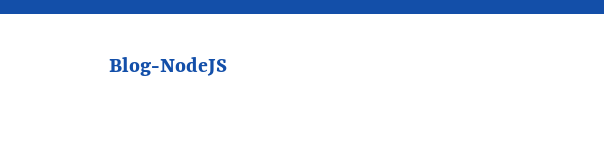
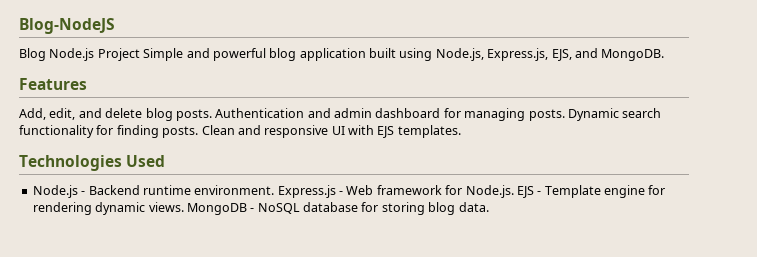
(227, 66) none -> [19,48,665,61] [19,78,87,90] [19,108,662,121] [19,125,461,138] [19,155,166,171] [32,185,666,198] [32,202,489,215] // Blog Node.js Project Simple and powerful blog application built using Node.js, Express.js, EJS, and MongoDB. // Features // Add, edit, and delete blog posts. Authentication and admin dashboard for managing posts. Dynamic search functionality for finding posts. Clean and responsive UI with EJS templates. // Technologies Used // Node.js - Backend runtime environment. Express.js - Web framework for Node.js. EJS - Template engine for rendering dynamic views. MongoDB - NoSQL database for storing blog data.

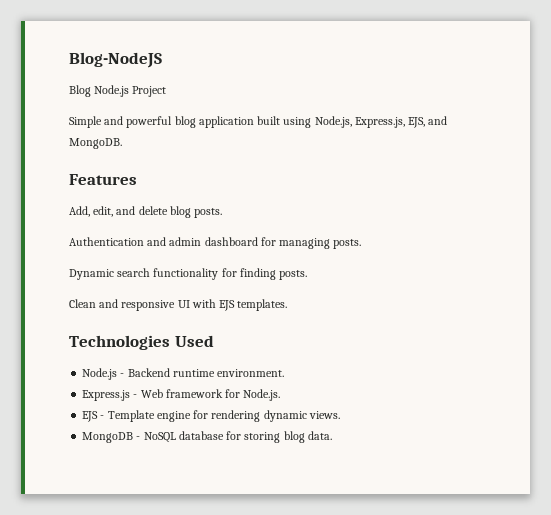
(140, 54) none -> (167, 91) //
(212, 115) none -> (223, 213) //
(565, 115) none -> (362, 244) //
(199, 132) none -> (308, 275) //
(275, 190) none -> (285, 373) //
(514, 191) none -> (281, 395) //
(184, 207) none -> (340, 415) //

